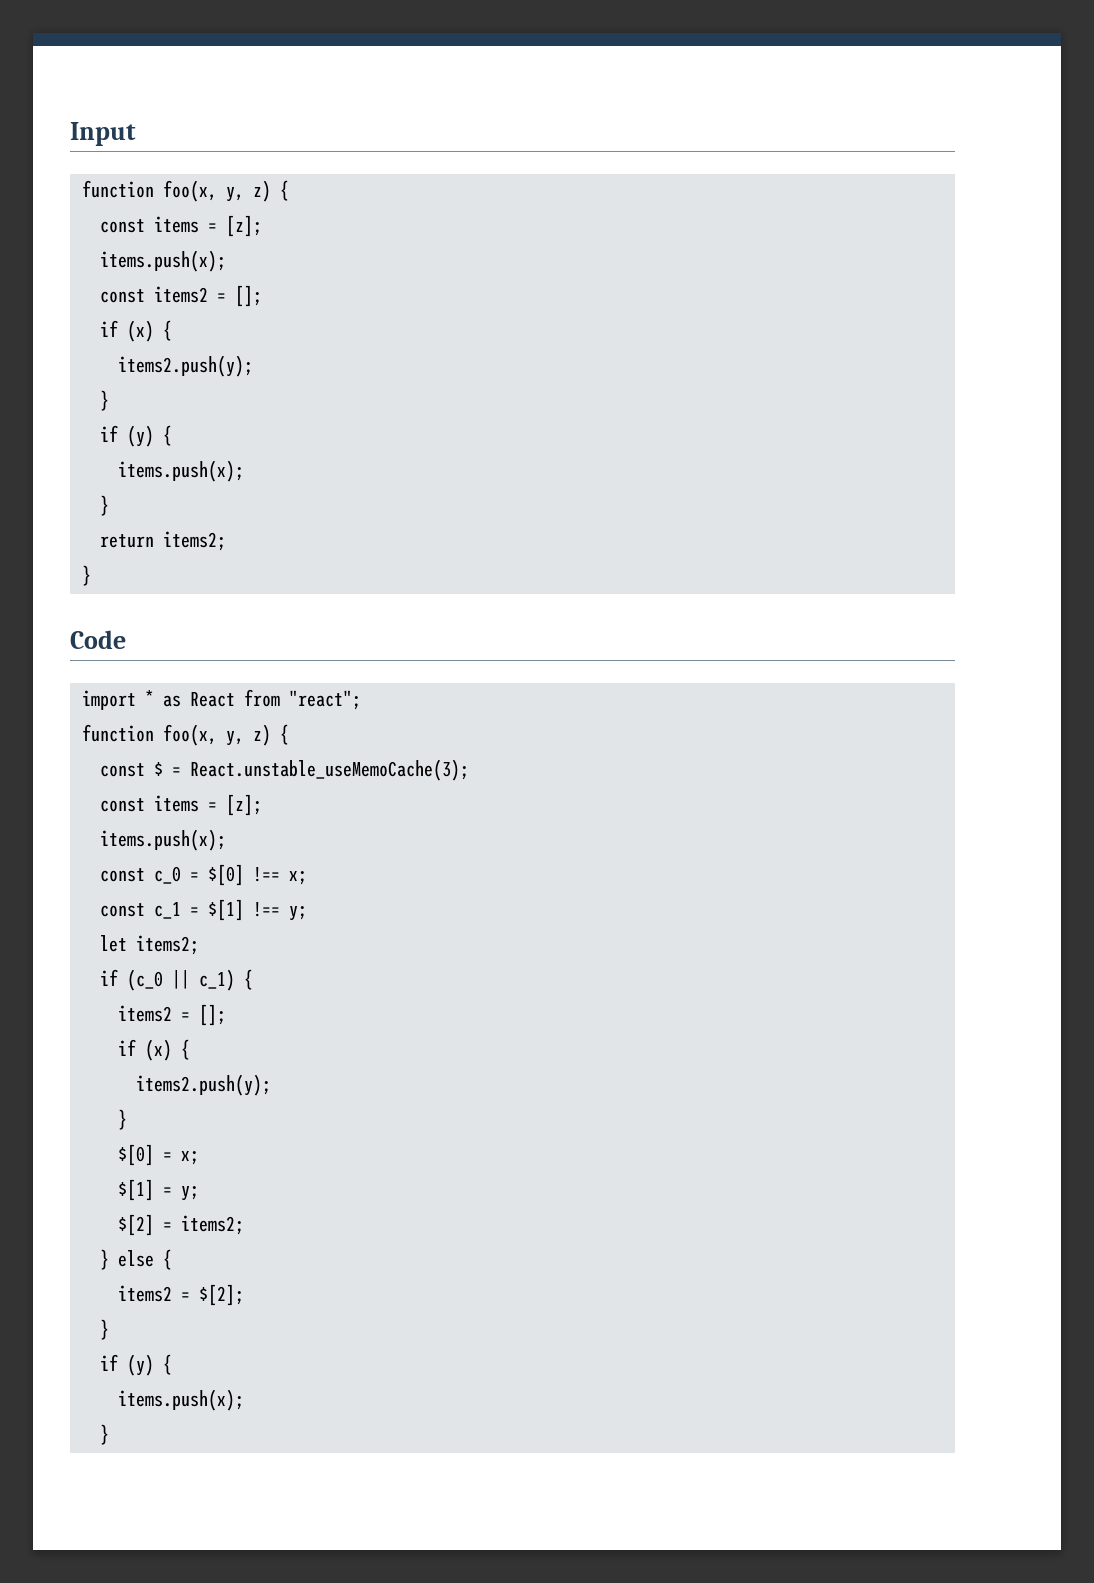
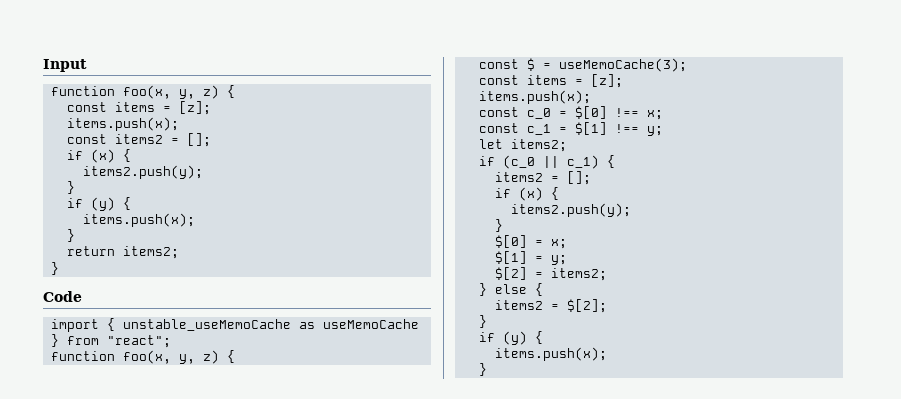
[145,690,236,707] * as React -> [106,318,419,331] [50,334,59,347] { unstable_useMemoCache as useMemoCache }
[190,759,470,781] React.unstable_useMemoCache(3); -> [558,58,687,72] useMemoCache(3);

